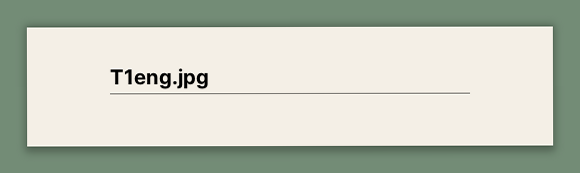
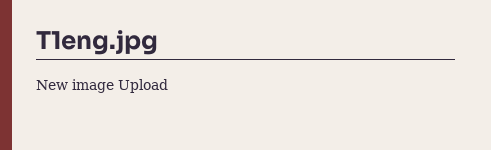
(210, 79) none -> [36,79,168,93] // New image Upload

